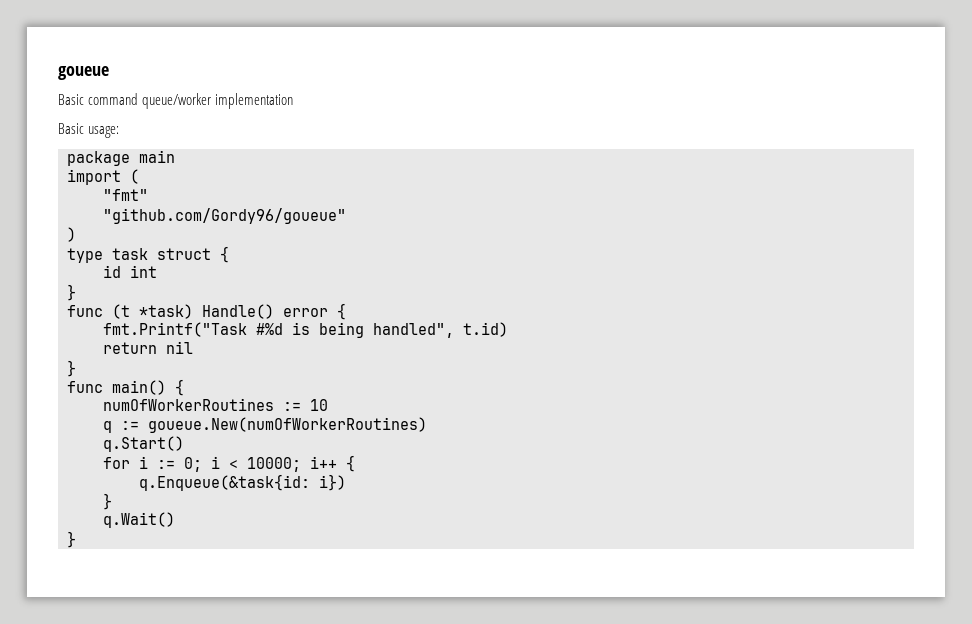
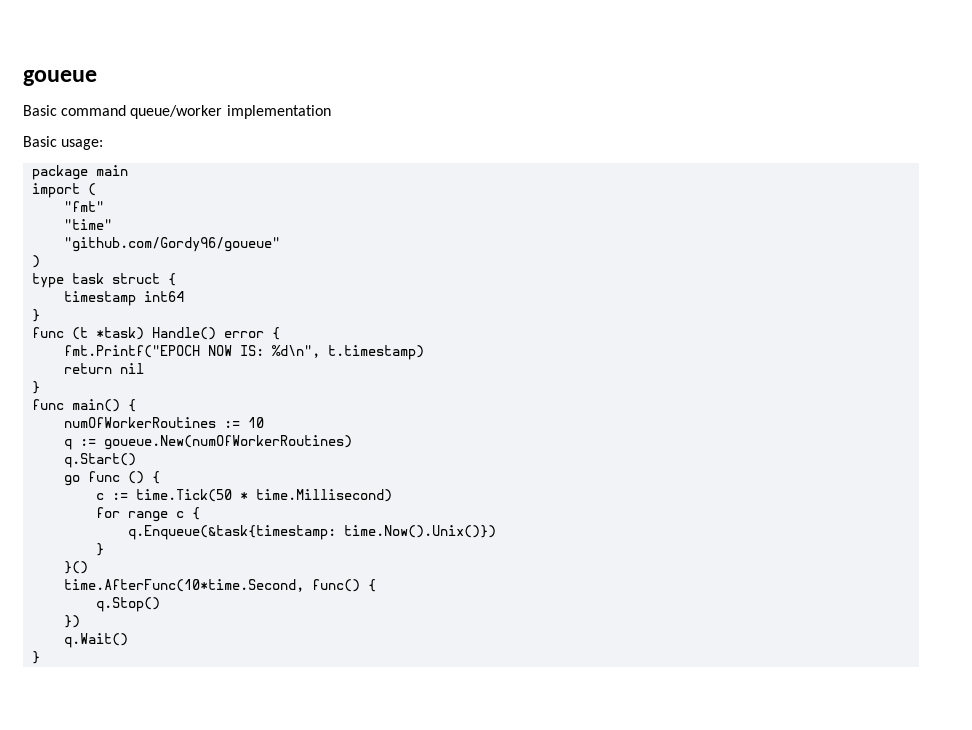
(148, 195) none -> [64,219,113,230] // "time"
[103,265,157,278] id int -> [64,291,185,306] timestamp int64
[103,322,508,338] fmt.Printf("Task #%d is being handled", t.id) -> [64,345,425,360] fmt.Printf("EPOCH NOW IS: %d\n", t.timestamp)
[103,455,355,472] [139,474,346,491] [103,493,112,510] for i := 0; i < 10000; i++ { // q.Enqueue(&task{id: i}) // } -> [64,471,161,486] [96,489,393,502] [96,507,201,522] [128,525,497,540] [96,543,105,556] [64,561,89,574] [64,579,377,592] [96,597,161,612] [64,615,81,628] go func () { // c := time.Tick(50 * time.Millisecond) // for range c { // q.Enqueue(&task{timestamp: time.Now().Unix()}) // } // }() // time.AfterFunc(10*time.Second, func() { // q.Stop() // })

